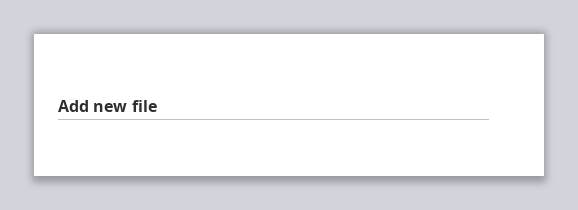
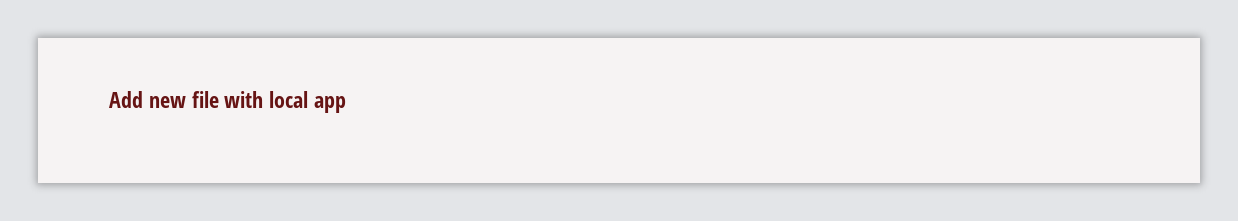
(157, 106) none -> [224,91,347,113] with local app

